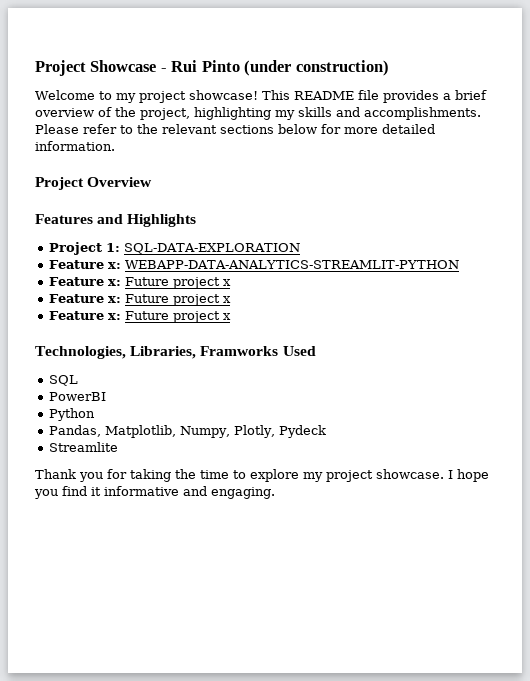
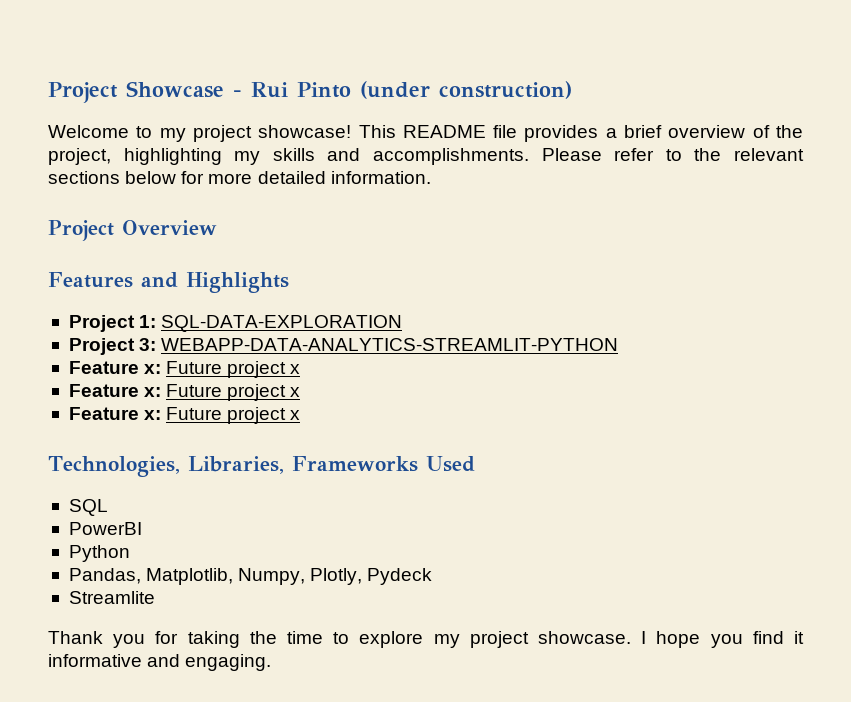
[48,260,121,269] Feature x: -> [68,338,157,355] Project 3:
[200,346,279,356] Framworks -> [291,456,418,472] Frameworks

